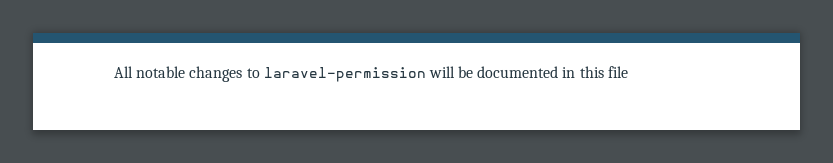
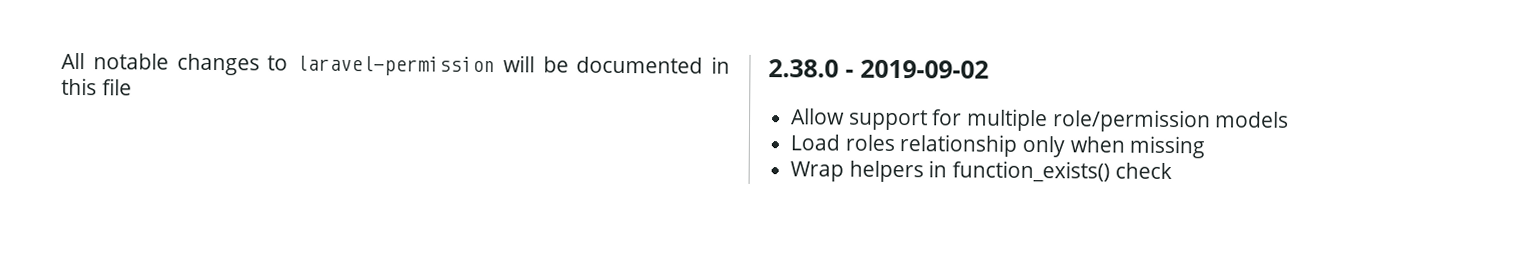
(628, 72) none -> [768,59,989,79] [791,108,1290,133] [790,134,1206,159] [790,160,1172,183] // 2.38.0 - 2019-09-02 // Allow support for multiple role/permission models // Load roles relationship only when missing // Wrap helpers in function_exists() check

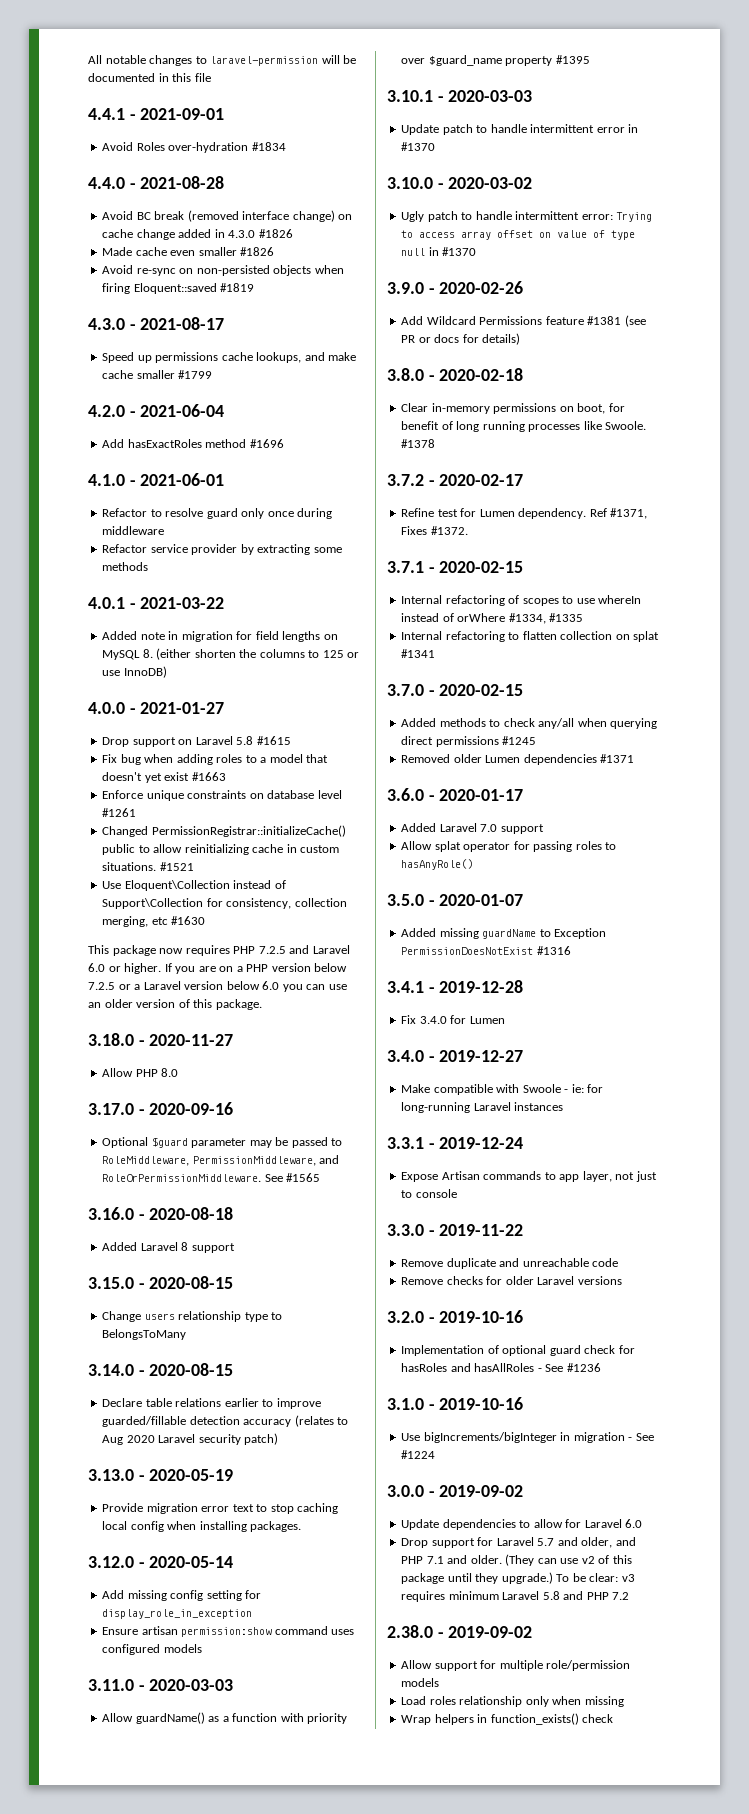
(132, 87) none -> [88,108,225,120] [102,142,286,153] [88,176,225,189] [102,210,353,222] [102,229,293,240] [102,247,275,256] [102,265,344,276] [102,283,255,294] [88,317,225,330] [102,352,357,363] [102,370,213,379] [88,404,225,417] [102,439,284,448] [88,473,225,486] [102,508,333,519] [102,526,165,535] [102,544,342,555] [102,562,149,571] [88,597,225,609] [102,631,338,642] [102,648,360,660] [102,666,167,678] [88,702,225,714] [102,736,291,747] [102,754,329,765] [102,772,226,783] [102,790,342,801] [102,808,137,817] [102,825,346,837] [102,844,340,855] [102,862,194,871] [102,880,286,891] [102,898,347,909] [102,916,206,927] [88,945,350,956] [88,963,348,974] [88,981,347,992] [88,999,262,1010] [88,1033,234,1046] [102,1068,179,1077] [88,1102,234,1115] [102,1137,343,1148] [102,1155,340,1166] [102,1173,321,1182] [88,1207,234,1220] [102,1242,235,1253] [88,1276,234,1289] [102,1311,283,1322] [102,1329,187,1340] [88,1363,234,1376] [102,1398,321,1409] [102,1415,349,1427] [102,1433,279,1445] [88,1469,234,1481] [102,1503,339,1514] [102,1521,302,1532] [88,1556,234,1568] [102,1590,262,1601] [102,1609,253,1619] [102,1626,355,1637] [102,1644,202,1655] [88,1679,234,1691] [102,1712,348,1724] [401,55,590,66] [387,90,533,102] [401,124,639,135] [401,142,436,151] [387,177,533,189] [401,211,653,222] [401,230,636,240] [401,247,477,256] [387,281,524,294] [401,315,646,327] [401,333,521,345] [387,368,524,381] [401,403,625,414] [401,421,647,432] [401,439,436,448] [387,474,524,486] [401,508,648,519] [401,526,468,535] [387,561,524,573] [401,595,642,606] [401,613,584,624] [401,631,660,642] [401,649,436,658] [387,684,524,696] [401,718,658,729] [401,736,537,747] [401,754,635,765] [387,788,524,801] [401,823,544,834] [401,841,617,852] [401,859,474,870] [387,894,524,906] [401,928,607,939] [401,946,571,955] [387,980,524,993] [401,1015,505,1024] [387,1050,524,1062] [401,1084,604,1095] [401,1102,564,1113] [387,1137,524,1149] [401,1171,657,1182] [401,1189,457,1198] [387,1224,524,1236] [401,1258,619,1269] [401,1276,622,1285] [387,1310,524,1323] [401,1345,635,1356] [401,1363,601,1372] [387,1397,524,1410] [401,1432,654,1443] [401,1450,436,1459] [387,1485,524,1497] [401,1519,643,1530] [401,1537,636,1548] [401,1554,632,1566] [401,1572,635,1584] [401,1591,630,1602] // 4.4.1 - 2021-09-01 // Avoid Roles over-hydration #1834 // 4.4.0 - 2021-08-28 // Avoid BC break (removed interface change) on cache change added in 4.3.0 #1826 // Made cache even smaller #1826 // Avoid re-sync on non-persisted objects when firing Eloquent::saved #1819 // 4.3.0 - 2021-08-17 // Speed up permissions cache lookups, and make cache smaller #1799 // 4.2.0 - 2021-06-04 // Add hasExactRoles method #1696 // 4.1.0 - 2021-06-01 // Refactor to resolve guard only once during middleware // Refactor service provider by extracting some methods // 4.0.1 - 2021-03-22 // Added note in migration for field lengths on MySQL 8. (either shorten the columns to 125 or use InnoDB) // 4.0.0 - 2021-01-27 // Drop support on Laravel 5.8 #1615 // Fix bug when adding roles to a model that doesn't yet exist #1663 // Enforce unique constraints on database level #1261 // Changed PermissionRegistrar::initializeCache() public to allow reinitializing cache in custom situations. #1521 // Use Eloquent\Collection instead of Support\Collection for consistency, collection merging, etc #1630 // This package now requires PHP 7.2.5 and Laravel 6.0 or higher. If you are on a PHP version below 7.2.5 or a Laravel version below 6.0 you can use an older version of this package. // 3.18.0 - 2020-11-27 // Allow PHP 8.0 // 3.17.0 - 2020-09-16 // Optional $guard parameter may be passed to RoleMiddleware, PermissionMiddleware, and RoleOrPermissionMiddleware. See #1565 // 3.16.0 - 2020-08-18 // Added Laravel 8 support // 3.15.0 - 2020-08-15 // Change users relationship type to BelongsToMany // 3.14.0 - 2020-08-15 // Declare table relations earlier to improve guarded/fillable detection accuracy (relates to Aug 2020 Laravel security patch) // 3.13.0 - 2020-05-19 // Provide migration error text to stop caching local config when installing packages. // 3.12.0 - 2020-05-14 // Add missing config setting for display_role_in_exception // Ensure artisan permission:show command uses configured models // 3.11.0 - 2020-03-03 // Allow guardName() as a function with priority over $guard_name property #1395 // 3.10.1 - 2020-03-03 // Update patch to handle intermittent error in #1370 // 3.10.0 - 2020-03-02 // Ugly patch to handle intermittent error: Trying to access array offset on value of type null in #1370 // 3.9.0 - 2020-02-26 // Add Wildcard Permissions feature #1381 (see PR or docs for details) // 3.8.0 - 2020-02-18 // Clear in-memory permissions on boot, for benefit of long running processes like Swoole. #1378 // 3.7.2 - 2020-02-17 // Refine test for Lumen dependency. Ref #1371, Fixes #1372. // 3.7.1 - 2020-02-15 // Internal refactoring of scopes to use whereIn instead of orWhere #1334, #1335 // Internal refactoring to flatten collection on splat #1341 // 3.7.0 - 2020-02-15 // Added methods to check any/all when querying direct permissions #1245 // Removed older Lumen dependencies #1371 // 3.6.0 - 2020-01-17 // Added Laravel 7.0 support // Allow splat operator for passing roles to hasAnyRole() // 3.5.0 - 2020-01-07 // Added missing guardName to Exception PermissionDoesNotExist #1316 // 3.4.1 - 2019-12-28 // Fix 3.4.0 for Lumen // 3.4.0 - 2019-12-27 // Make compatible with Swoole - ie: for long-running Laravel instances // 3.3.1 - 2019-12-24 // Expose Artisan commands to app layer, not just to console // 3.3.0 - 2019-11-22 // Remove duplicate and unreachable code // Remove checks for older Laravel versions // 3.2.0 - 2019-10-16 // Implementation of optional guard check for hasRoles and hasAllRoles - See #1236 // 3.1.0 - 2019-10-16 // Use bigIncrements/bigInteger in migration - See #1224 // 3.0.0 - 2019-09-02 // Update dependencies to allow for Laravel 6.0 // Drop support for Laravel 5.7 and older, and PHP 7.1 and older. (They can use v2 of this package until they upgrade.) To be clear: v3 requires minimum Laravel 5.8 and PHP 7.2

